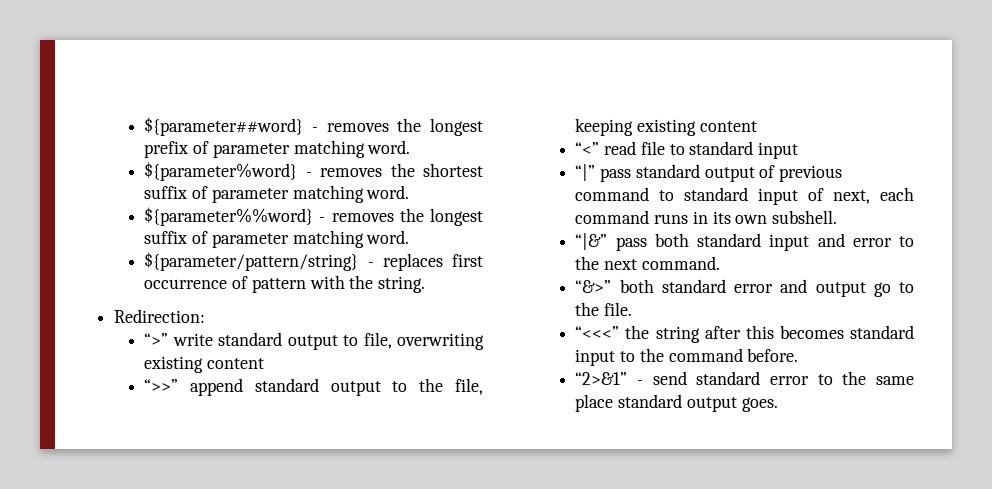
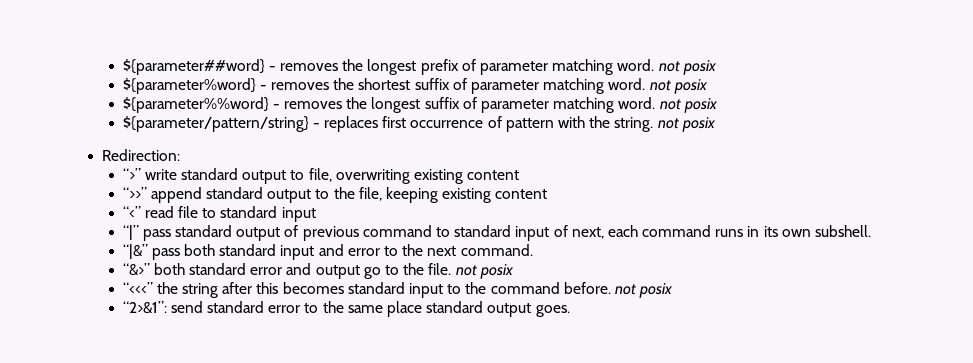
(411, 147) none -> [658,60,717,75] not posix
(410, 192) none -> [649,79,708,94] not posix
(410, 237) none -> [659,98,718,113] not posix
(425, 284) none -> [657,117,716,132] not posix
(633, 309) none -> [455,264,514,279] not posix
[575,372,643,385] // “2>&1” - -> [614,283,674,298] [122,301,167,314] not posix // “2>&1”:

